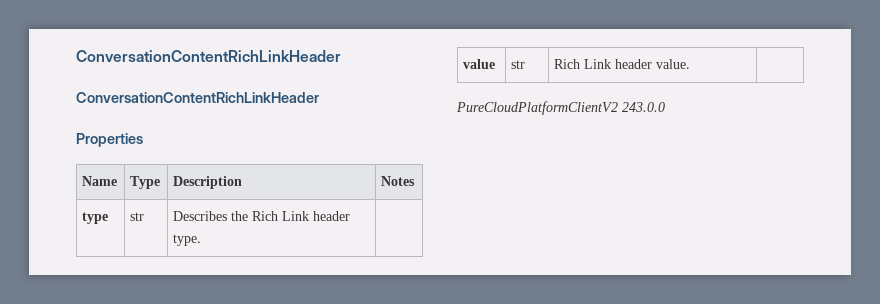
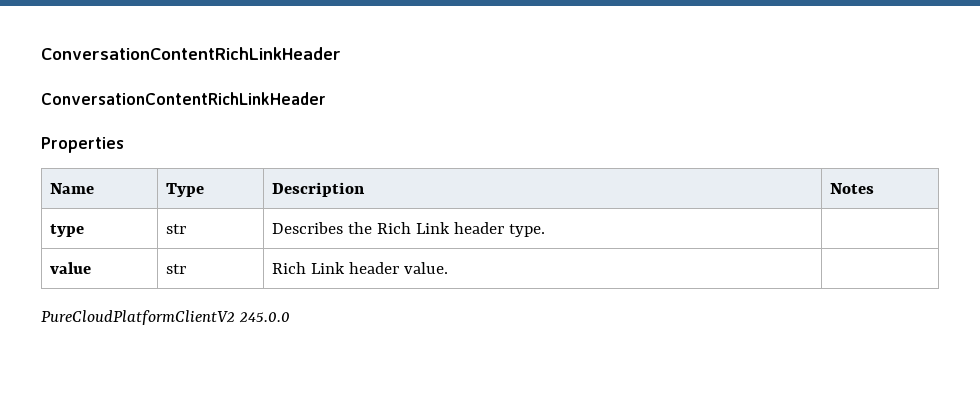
[622,102,665,112] 243.0.0 -> [238,312,290,323] 245.0.0

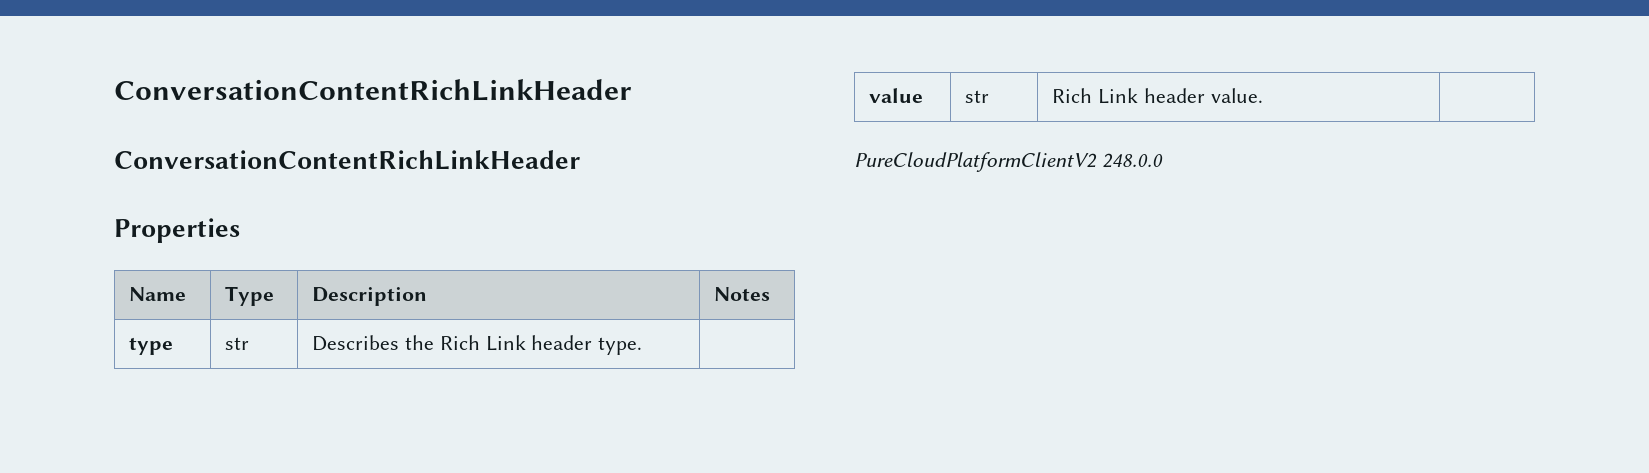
[238,312,290,323] 245.0.0 -> [1101,153,1163,168] 248.0.0

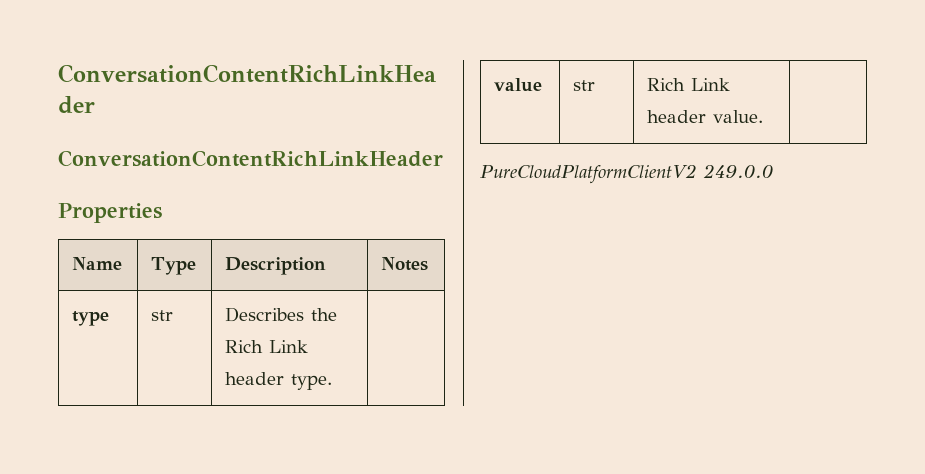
[1101,153,1163,168] 248.0.0 -> [703,164,773,178] 249.0.0

